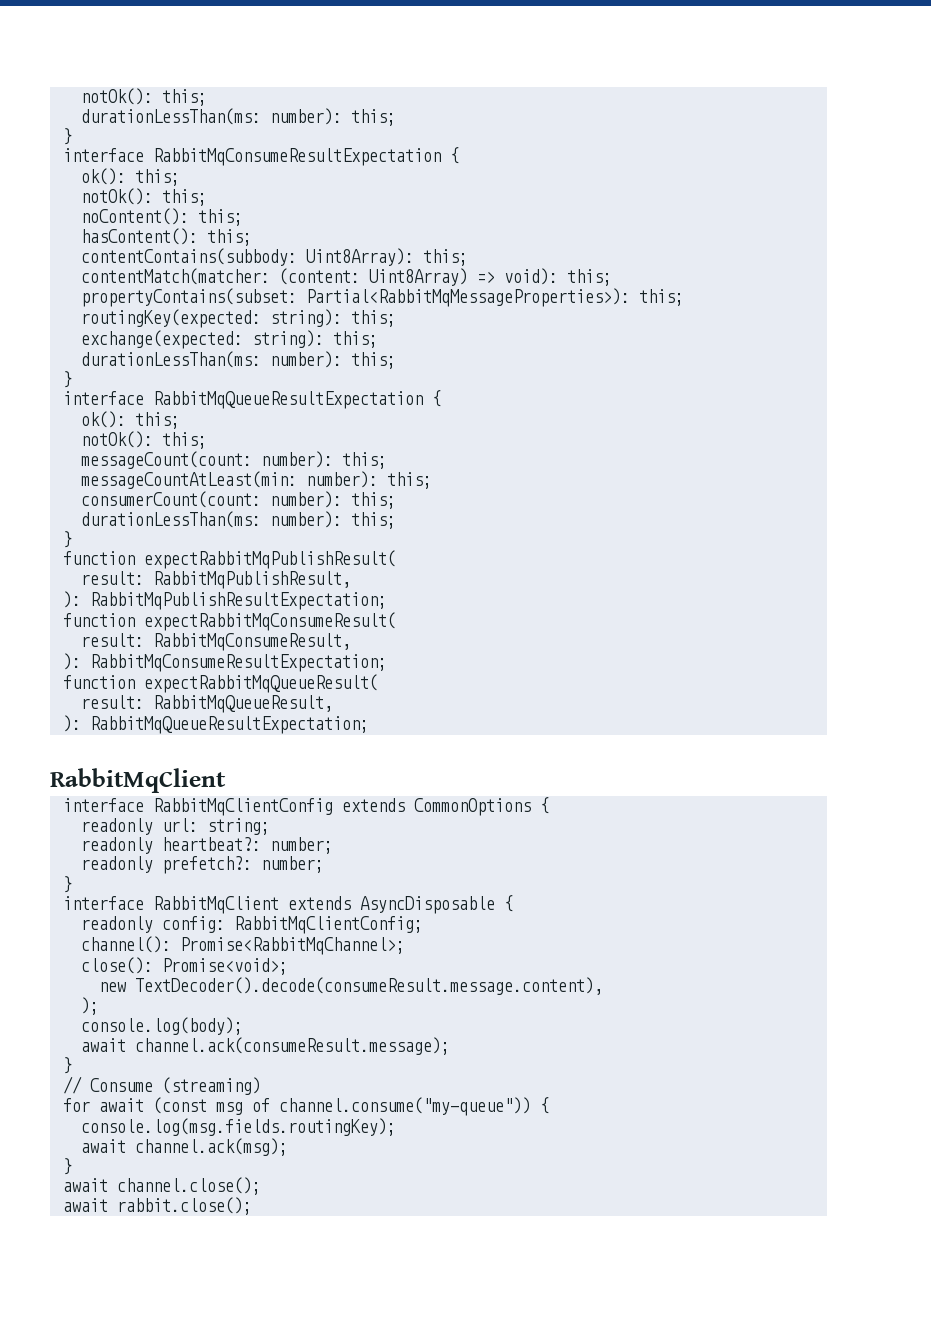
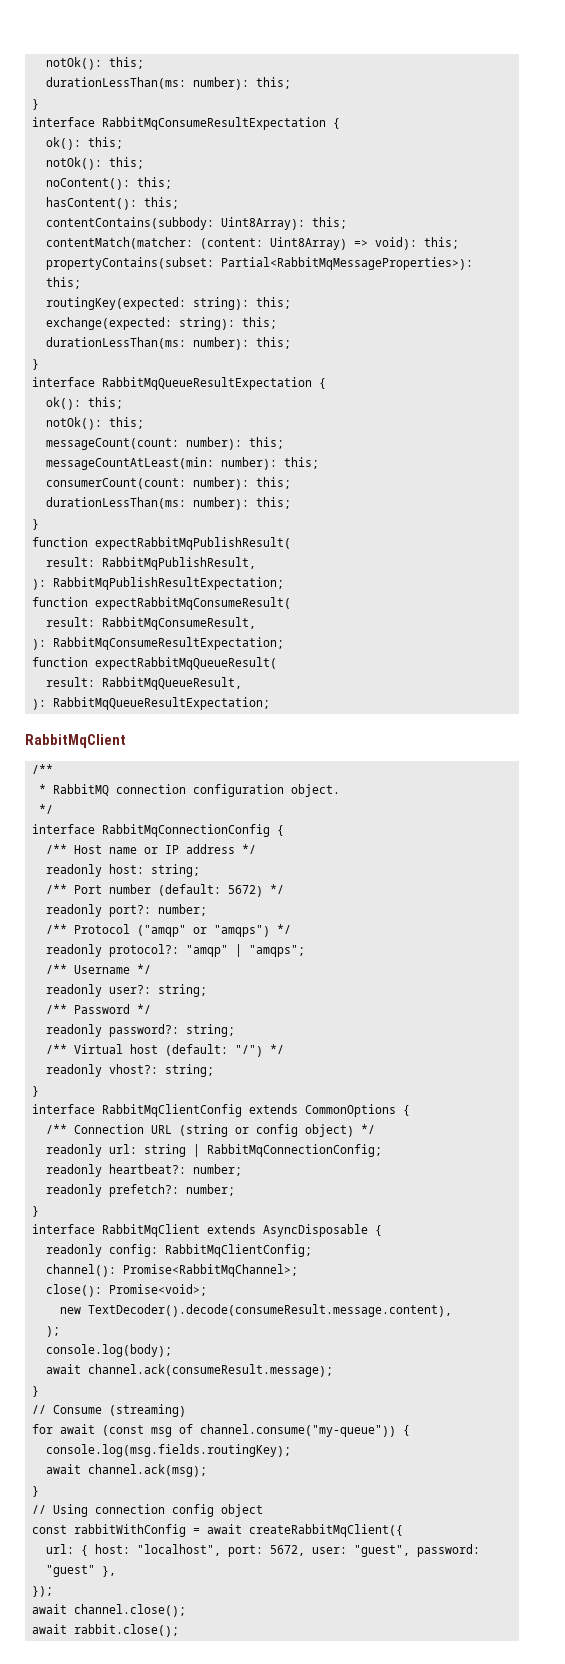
(226, 780) none -> [31,764,53,774] [38,784,340,797] [38,804,53,814] [31,824,284,837] [45,844,256,854] [45,864,200,877] [45,884,284,897] [45,904,207,917] [45,924,291,937] [45,944,305,957] [45,964,151,974] [45,984,207,997] [45,1004,151,1014] [45,1024,235,1037] [45,1044,284,1057] [45,1064,214,1077] [31,1086,39,1097] // /** // * RabbitMQ connection configuration object. // */ // interface RabbitMqConnectionConfig { // /** Host name or IP address */ // readonly host: string; // /** Port number (default: 5672) */ // readonly port?: number; // /** Protocol ("amqp" or "amqps") */ // readonly protocol?: "amqp" | "amqps"; // /** Username */ // readonly user?: string; // /** Password */ // readonly password?: string; // /** Virtual host (default: "/") */ // readonly vhost?: string; // }
(549, 805) none -> [45,1124,375,1137] // /** Connection URL (string or config object) */
[206,818,270,835] string; -> [143,1144,382,1157] string | RabbitMqConnectionConfig;
(72, 1166) none -> [31,1504,263,1517] [31,1524,403,1537] [45,1544,480,1557] [45,1565,116,1577] [31,1586,53,1597] // // Using connection config object // const rabbitWithConfig = await createRabbitMqClient({ // url: { host: "localhost", port: 5672, user: "guest", password: "guest" }, // });

